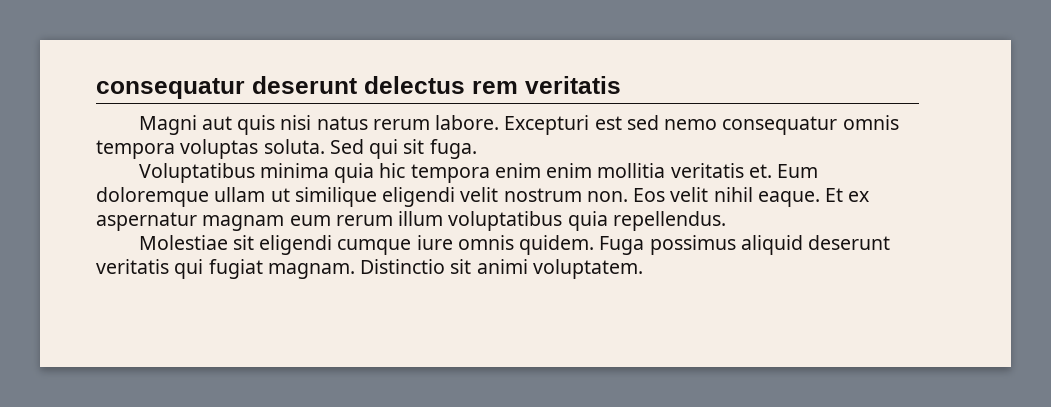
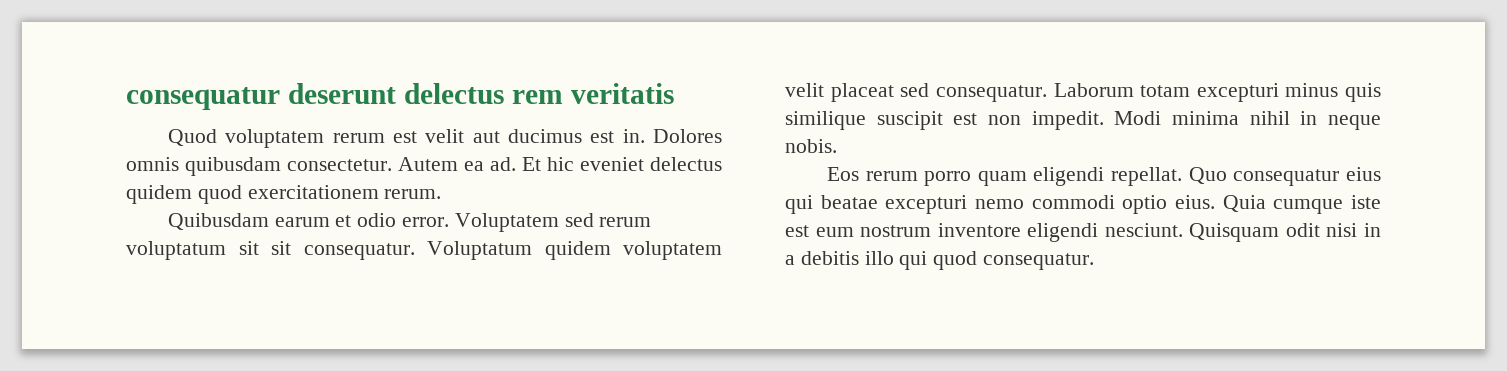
[138,115,899,135] [96,139,477,159] [138,163,819,183] [96,187,870,207] [96,211,726,231] [138,235,891,255] [96,259,643,279] Magni aut quis nisi natus rerum labore. Excepturi est sed nemo consequatur omnis tempora voluptas soluta. Sed qui sit fuga. // Voluptatibus minima quia hic tempora enim enim mollitia veritatis et. Eum doloremque ullam ut similique eligendi velit nostrum non. Eos velit nihil eaque. Et ex aspernatur magnam eum rerum illum voluptatibus quia repellendus. // Molestiae sit eligendi cumque iure omnis quidem. Fuga possimus aliquid deserunt veritatis qui fugiat magnam. Distinctio sit animi voluptatem. -> [167,129,722,148] [126,157,722,176] [126,185,442,204] [167,213,652,232] [126,241,722,260] [785,83,1381,102] [785,111,1381,130] [785,139,837,153] [826,167,1381,186] [785,195,1381,214] [785,223,1381,242] [785,251,1095,270] Quod voluptatem rerum est velit aut ducimus est in. Dolores omnis quibusdam consectetur. Autem ea ad. Et hic eveniet delectus quidem quod exercitationem rerum. // Quibusdam earum et odio error. Voluptatem sed rerum voluptatum sit sit consequatur. Voluptatum quidem voluptatem velit placeat sed consequatur. Laborum totam excepturi minus quis similique suscipit est non impedit. Modi minima nihil in neque nobis. // Eos rerum porro quam eligendi repellat. Quo consequatur eius qui beatae excepturi nemo commodi optio eius. Quia cumque iste est eum nostrum inventore eligendi nesciunt. Quisquam odit nisi in a debitis illo qui quod consequatur.

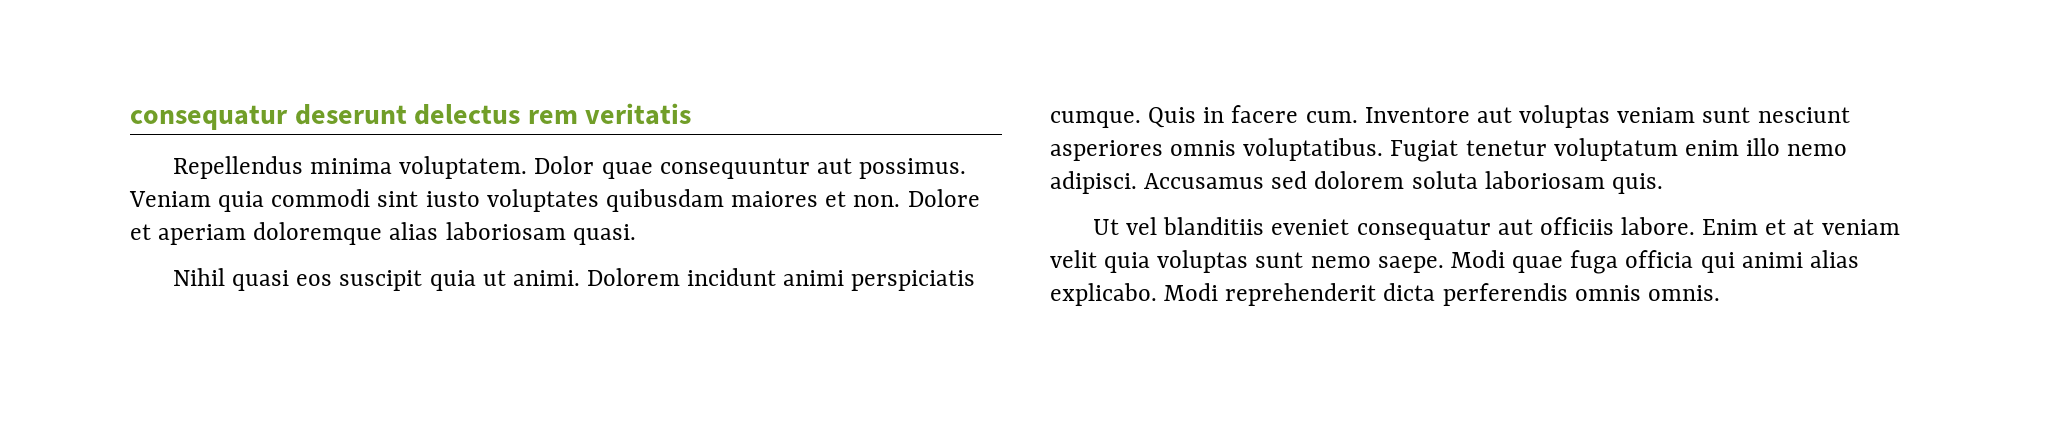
[167,129,722,148] [126,157,722,176] [126,185,442,204] [167,213,652,232] [126,241,722,260] [785,83,1381,102] [785,111,1381,130] [785,139,837,153] [826,167,1381,186] [785,195,1381,214] [785,223,1381,242] [785,251,1095,270] Quod voluptatem rerum est velit aut ducimus est in. Dolores omnis quibusdam consectetur. Autem ea ad. Et hic eveniet delectus quidem quod exercitationem rerum. // Quibusdam earum et odio error. Voluptatem sed rerum voluptatum sit sit consequatur. Voluptatum quidem voluptatem velit placeat sed consequatur. Laborum totam excepturi minus quis similique suscipit est non impedit. Modi minima nihil in neque nobis. // Eos rerum porro quam eligendi repellat. Quo consequatur eius qui beatae excepturi nemo commodi optio eius. Quia cumque iste est eum nostrum inventore eligendi nesciunt. Quisquam odit nisi in a debitis illo qui quod consequatur. -> [172,156,966,179] [129,189,980,212] [130,222,636,245] [172,268,976,291] [1050,105,1850,128] [1050,138,1848,162] [1050,171,1663,194] [1092,217,1900,240] [1050,250,1859,274] [1050,283,1720,306] Repellendus minima voluptatem. Dolor quae consequuntur aut possimus. Veniam quia commodi sint iusto voluptates quibusdam maiores et non. Dolore et aperiam doloremque alias laboriosam quasi. // Nihil quasi eos suscipit quia ut animi. Dolorem incidunt animi perspiciatis cumque. Quis in facere cum. Inventore aut voluptas veniam sunt nesciunt asperiores omnis voluptatibus. Fugiat tenetur voluptatum enim illo nemo adipisci. Accusamus sed dolorem soluta laboriosam quis. // Ut vel blanditiis eveniet consequatur aut officiis labore. Enim et at veniam velit quia voluptas sunt nemo saepe. Modi quae fuga officia qui animi alias explicabo. Modi reprehenderit dicta perferendis omnis omnis.

